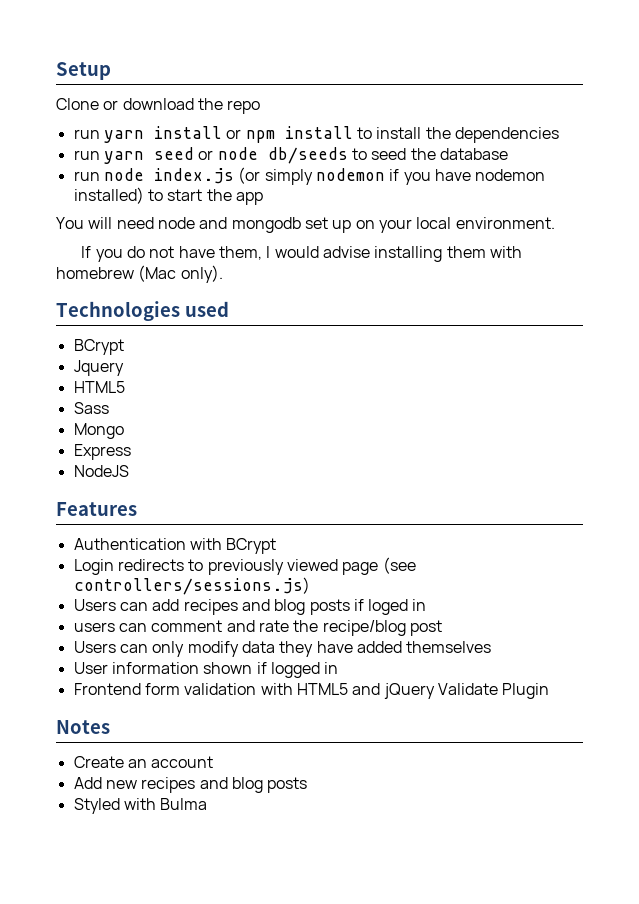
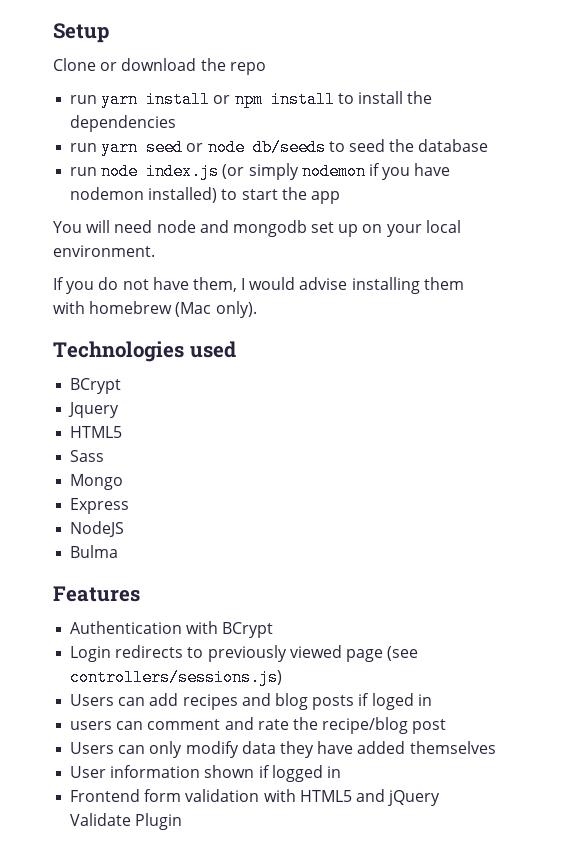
(129, 471) none -> [70,545,119,558] // Bulma
[56,720,110,734] [73,756,214,768] [73,777,308,793] [73,798,208,814] // Notes // Create an account // Add new recipes and blog posts // Styled with Bulma -> (183, 821) none

